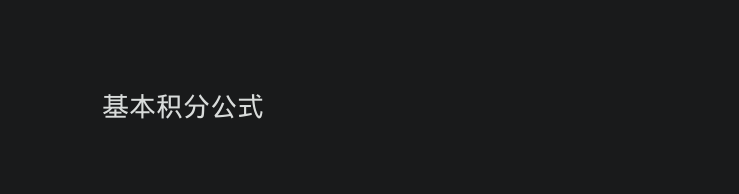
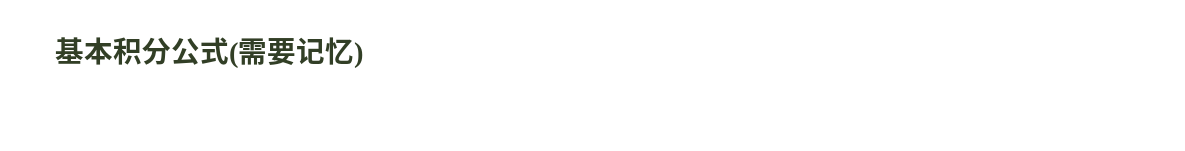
(264, 106) none -> [229,37,363,69] (需要记忆)

